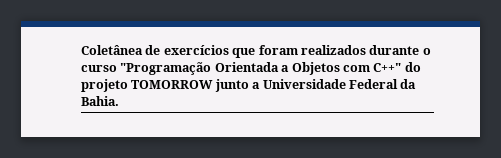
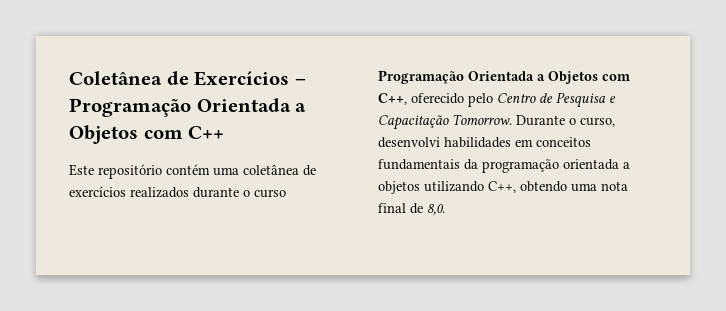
[163,45,298,58] exercícios que foram -> [194,71,306,86] [69,98,307,117] [69,125,225,144] [69,164,316,179] [69,186,126,197] Exercícios – Programação Orientada a Objetos com C++ // Este repositório contém uma coletânea de exercícios
[120,62,421,75] [81,79,417,92] [81,96,119,106] "Programação Orientada a Objetos com C++" do projeto TOMORROW junto a Universidade Federal da Bahia. -> [378,70,630,84] [378,92,616,108] [378,114,615,130] [378,137,591,148] [378,159,630,173] [378,181,628,194] [378,203,445,215] Programação Orientada a Objetos com C++, oferecido pelo Centro de Pesquisa e Capacitação Tomorrow. Durante o curso, desenvolvi habilidades em conceitos fundamentais da programação orientada a objetos utilizando C++, obtendo uma nota final de 8,0.

